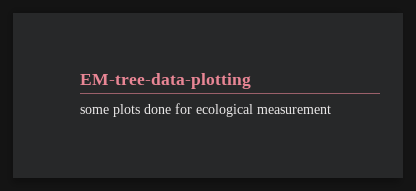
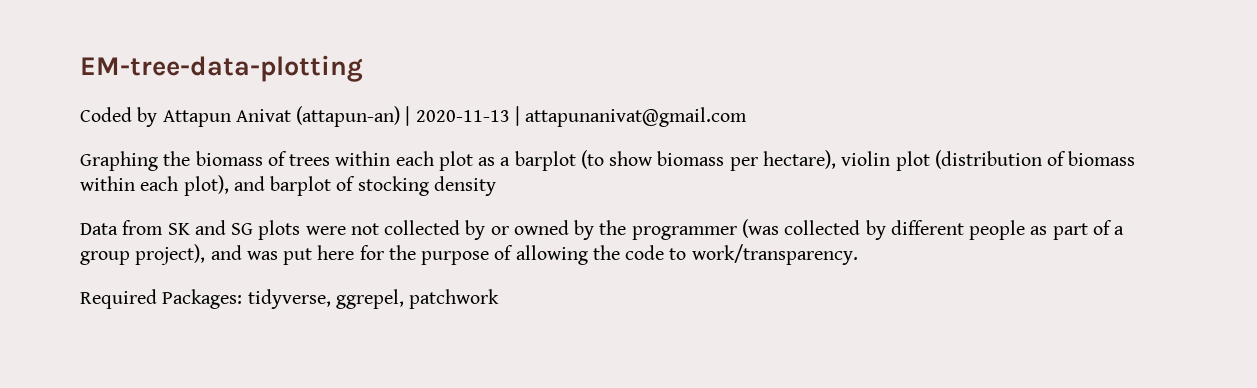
[80,103,331,117] some plots done for ecological measurement -> [80,106,748,127] [80,150,1136,171] [80,175,496,196] [80,219,1125,240] [80,244,858,265] [80,289,500,309] Coded by Attapun Anivat (attapun-an) | 2020-11-13 | attapunanivat@gmail.com // Graphing the biomass of trees within each plot as a barplot (to show biomass per hectare), violin plot (distribution of biomass within each plot), and barplot of stocking density // Data from SK and SG plots were not collected by or owned by the programmer (was collected by different people as part of a group project), and was put here for the purpose of allowing the code to work/transparency. // Required Packages: tidyverse, ggrepel, patchwork

